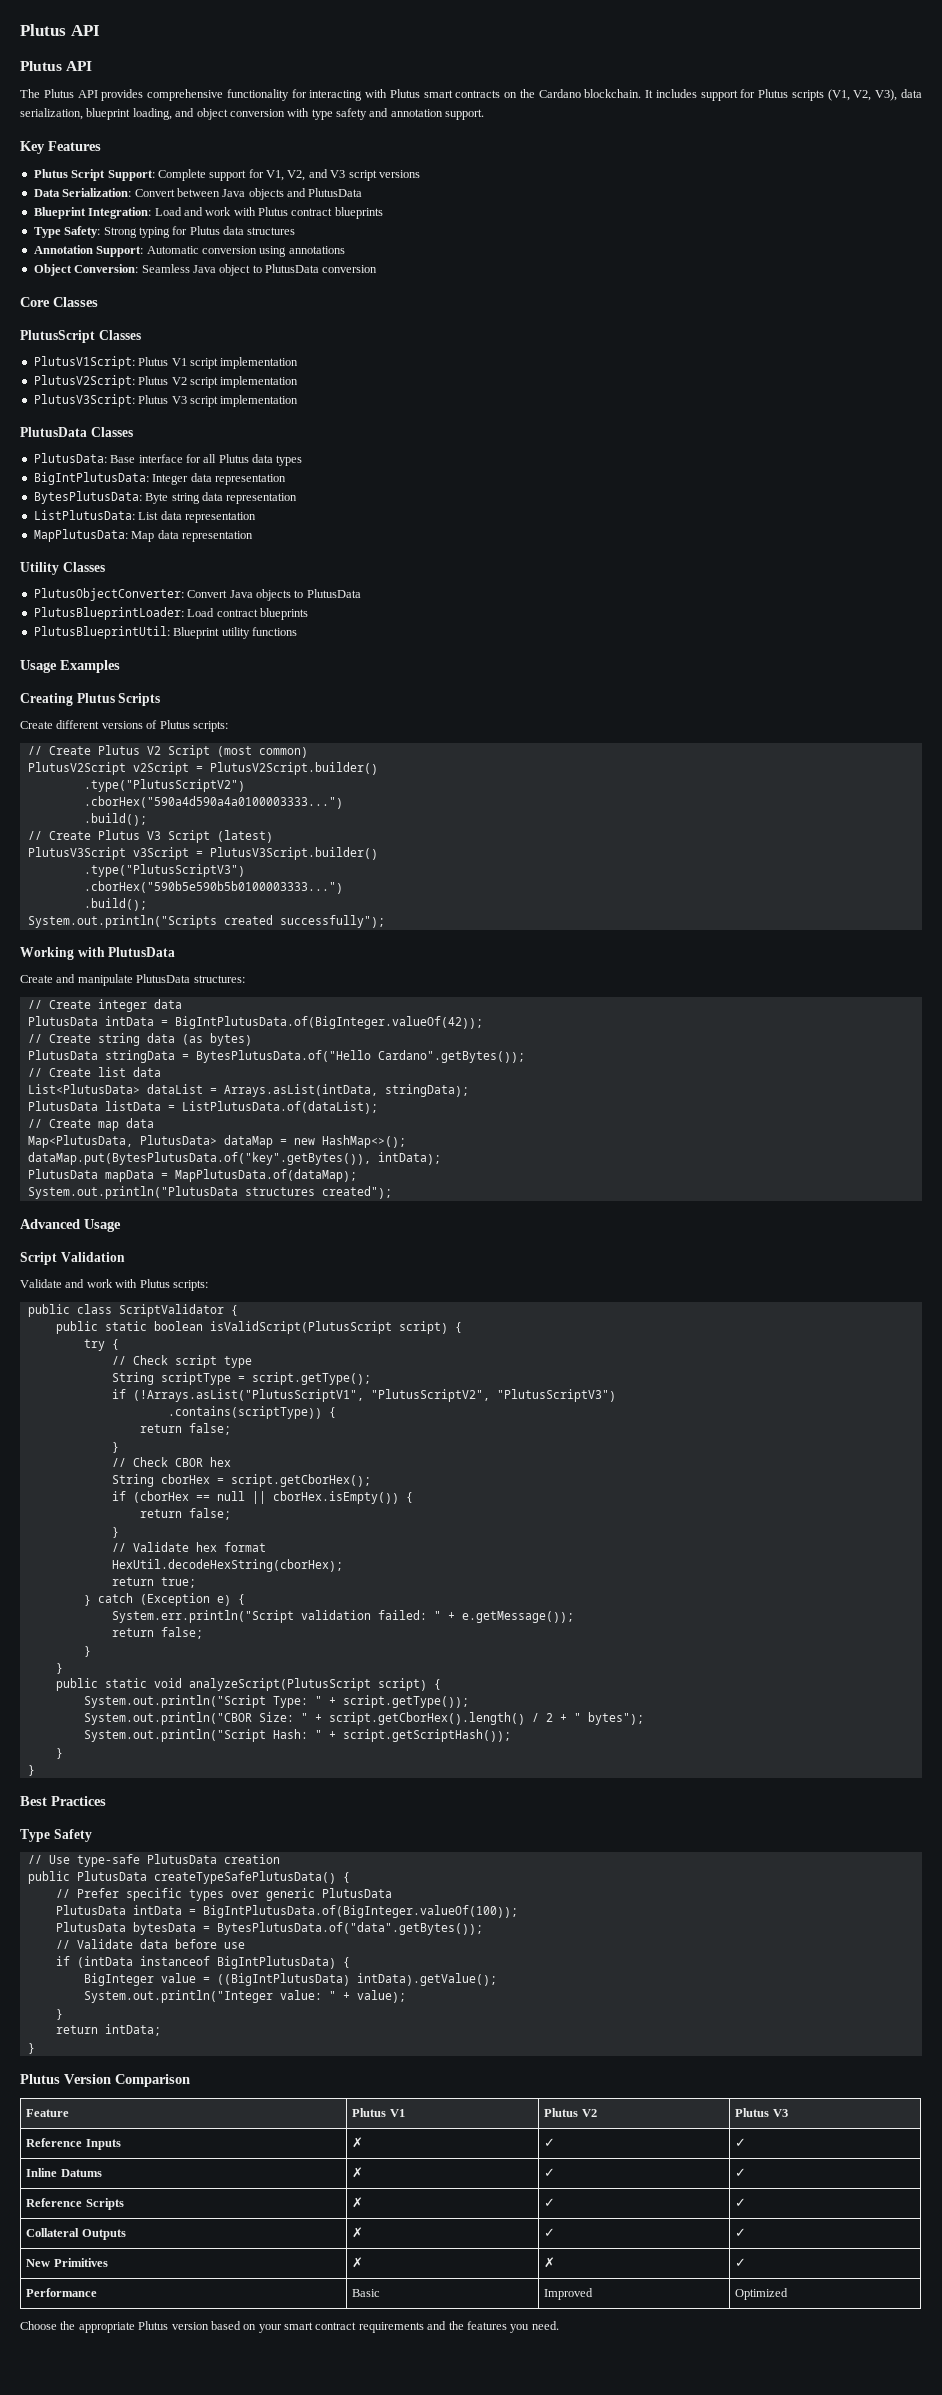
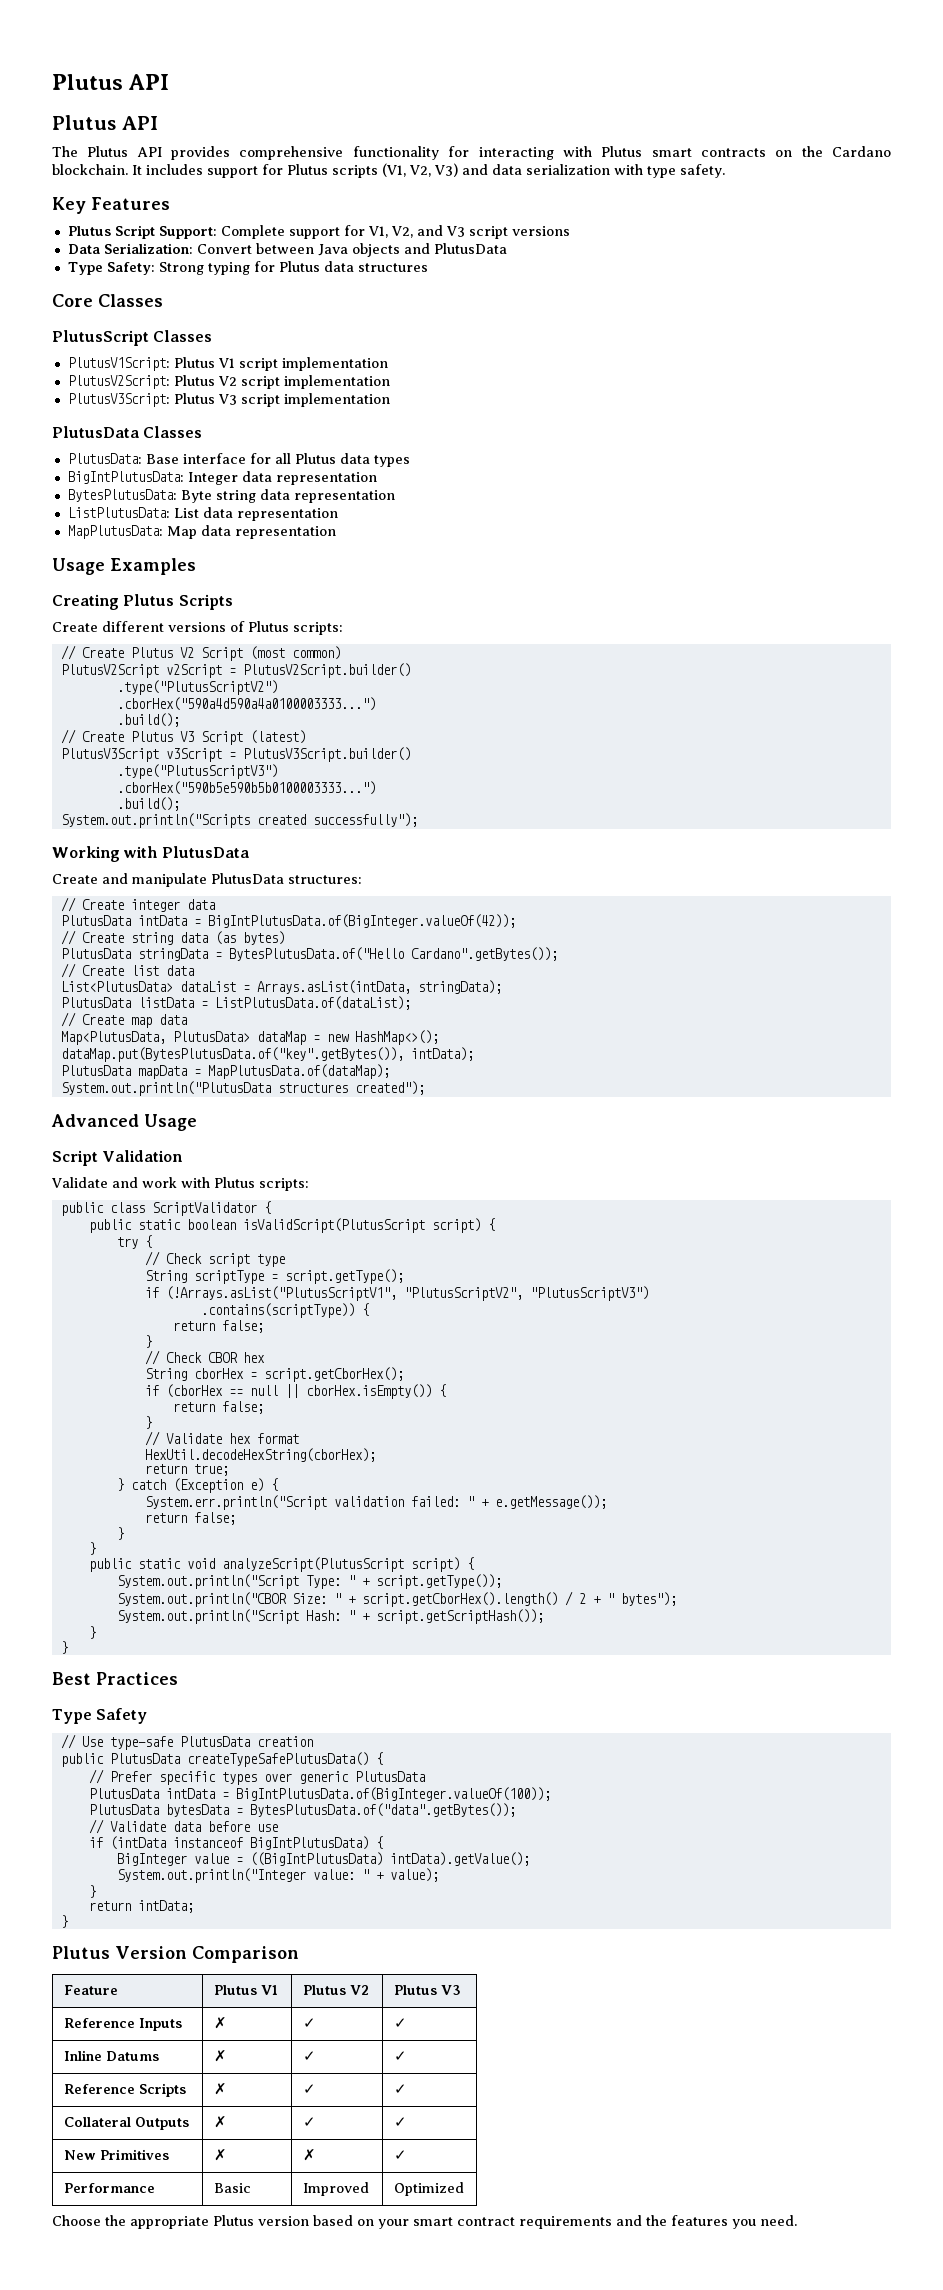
[875,89,922,101] [20,108,485,120] V3), data serialization, blueprint loading, and object conversion with type safety and annotation support. -> [434,163,725,178] V3) and data serialization with type safety.
[33,207,383,219] // Blueprint Integration: Load and work with Plutus contract blueprints -> (507, 248) none
[33,245,345,257] [33,264,378,276] // Annotation Support: Automatic conversion using annotations // Object Conversion: Seamless Java object to PlutusData conversion -> (428, 267) none
[20,562,105,575] [33,588,361,601] [33,607,308,620] [33,626,297,639] // Utility Classes // PlutusObjectConverter: Convert Java objects to PlutusData // PlutusBlueprintLoader: Load contract blueprints // PlutusBlueprintUtil: Blueprint utility functions -> (336, 532) none

